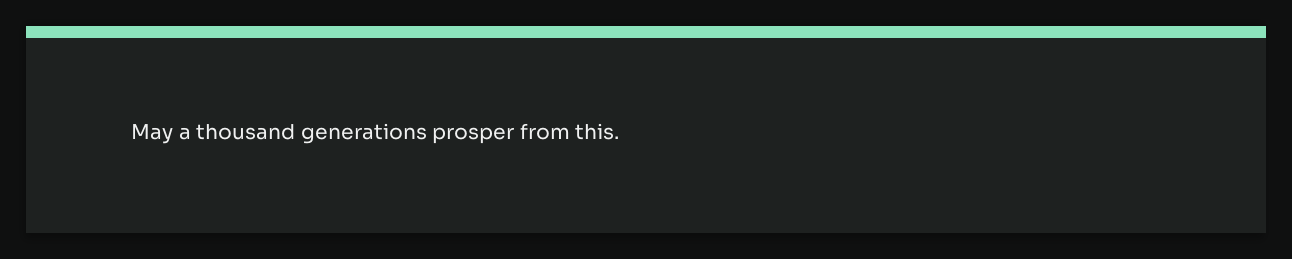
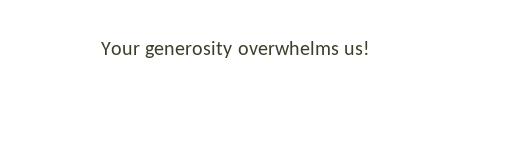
[131,123,620,144] May a thousand generations prosper from this. -> [101,41,371,58] Your generosity overwhelms us!

